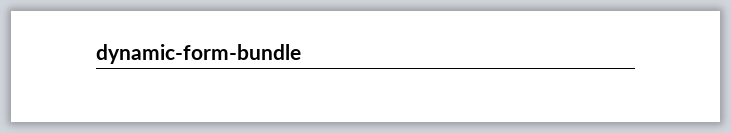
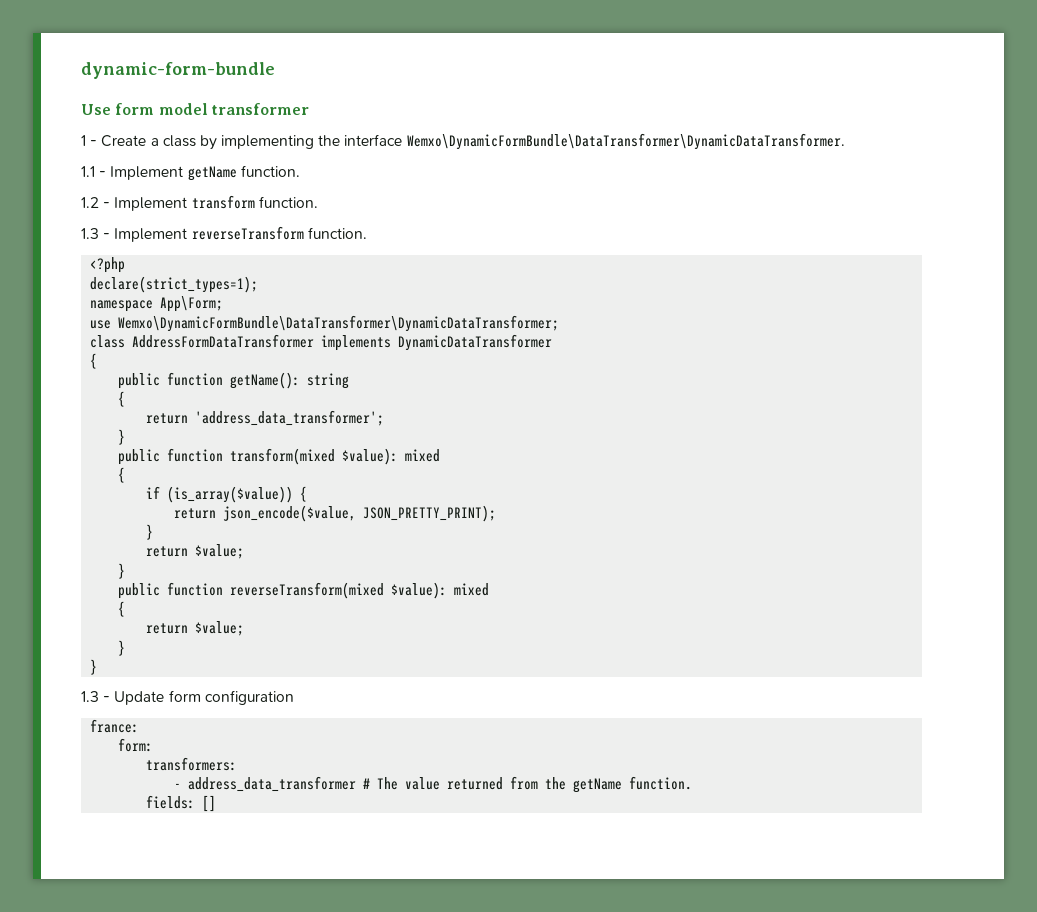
(301, 54) none -> [81,103,309,115] [81,133,845,150] [81,165,300,181] [81,195,318,211] [81,226,367,242] [90,257,126,273] [90,276,259,293] [90,296,224,312] [90,315,560,332] [90,334,553,351] [90,353,98,369] [118,372,350,389] [118,391,126,407] [146,410,385,426] [118,429,126,445] [118,448,441,465] [118,467,126,483] [146,486,308,503] [174,505,497,522] [146,524,154,540] [146,544,245,559] [118,563,126,579] [118,582,490,599] [118,601,126,617] [146,621,245,636] [118,640,126,656] [90,659,98,675] [81,690,294,705] [90,719,140,733] [118,738,154,752] [146,757,238,771] [174,776,693,793] [146,795,217,812] // Use form model transformer // 1 - Create a class by implementing the interface Wemxo\DynamicFormBundle\DataTransformer\DynamicDataTransformer. // 1.1 - Implement getName function. // 1.2 - Implement transform function. // 1.3 - Implement reverseTransform function. // <?php // declare(strict_types=1); // namespace App\Form; // use Wemxo\DynamicFormBundle\DataTransformer\DynamicDataTransformer; // class AddressFormDataTransformer implements DynamicDataTransformer // { // public function getName(): string // { // return 'address_data_transformer'; // } // public function transform(mixed $value): mixed // { // if (is_array($value)) { // return json_encode($value, JSON_PRETTY_PRINT); // } // return $value; // } // public function reverseTransform(mixed $value): mixed // { // return $value; // } // } // 1.3 - Update form configuration // france: // form: // transformers: // - address_data_transformer # The value returned from the getName function. // fields: []

